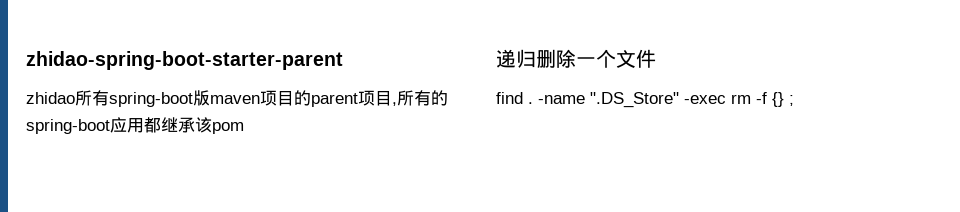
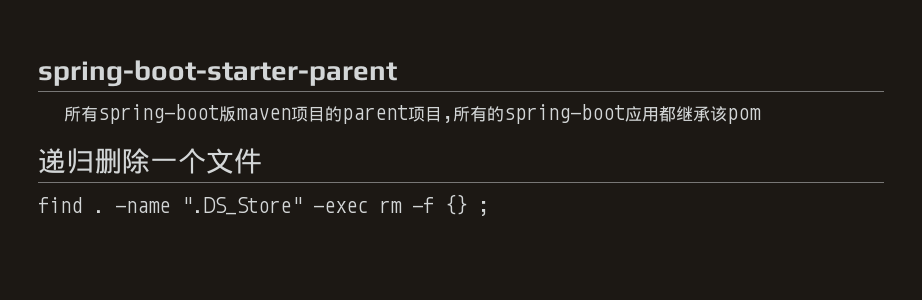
[26,51,343,70] [26,92,75,104] zhidao-spring-boot-starter-parent // zhidao -> [38,60,397,87] spring-boot-starter-parent //

